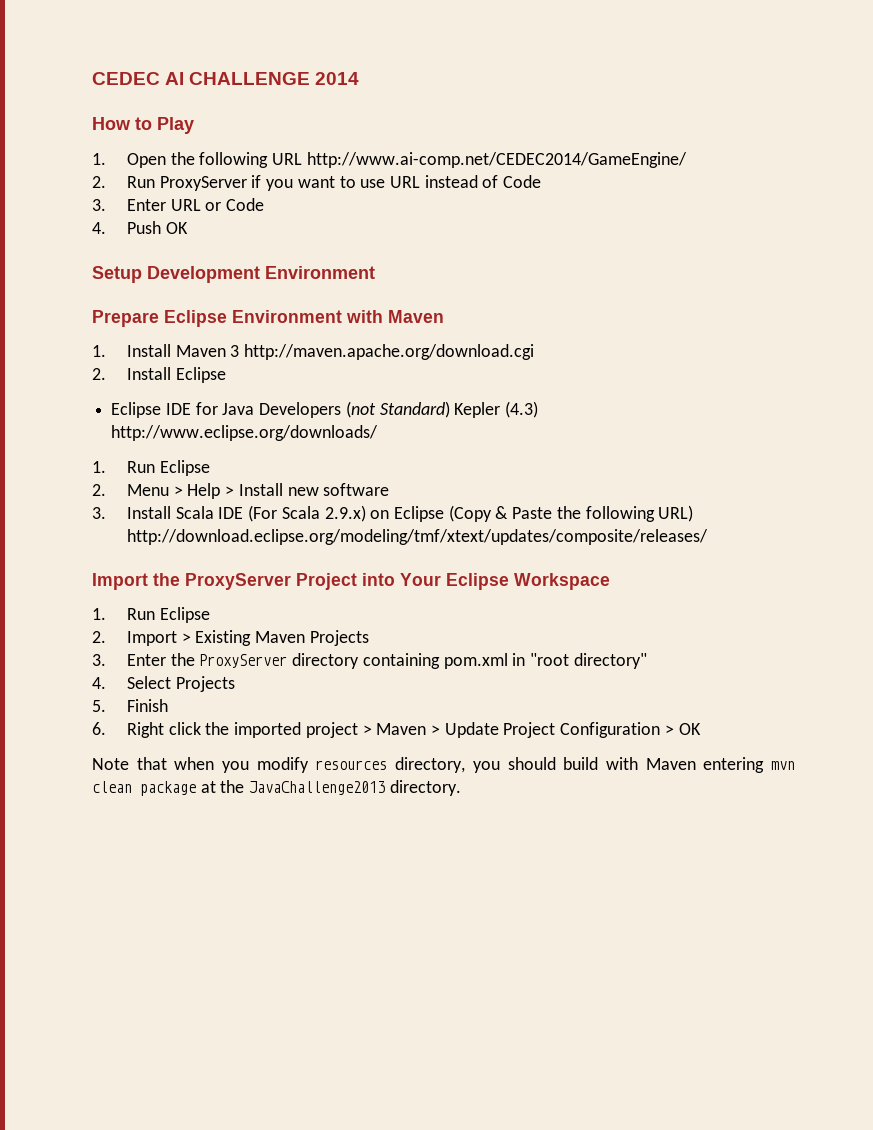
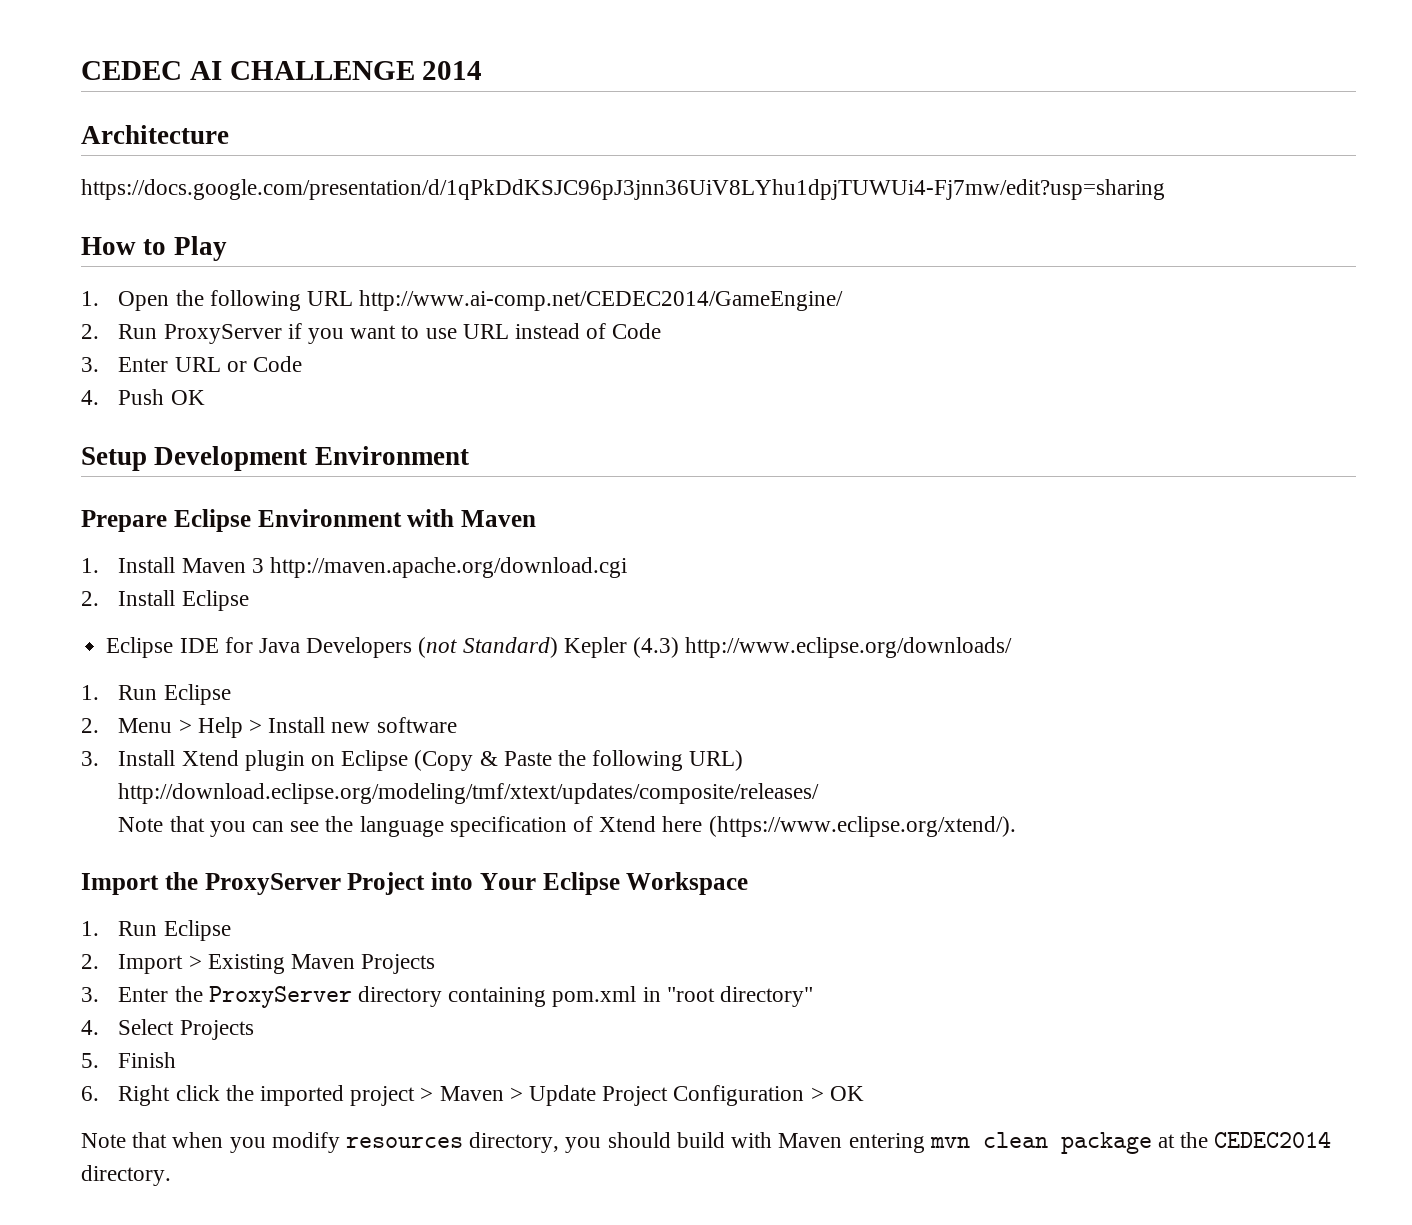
(360, 78) none -> [81,125,229,144] [81,179,1165,200] // Architecture // https://docs.google.com/presentation/d/1qPkDdKSJC96pJ3jnn36UiV8LYhu1dpjTUWUi4-Fj7mw/edit?usp=sharing
[175,505,366,522] Scala IDE (For Scala 2.9.x) -> [181,750,305,771] Xtend plugin
(708, 537) none -> [118,816,1016,837] // Note that you can see the language specification of Xtend here (https://www.eclipse.org/xtend/).
[249,781,386,795] JavaChallenge2013 -> [1214,1131,1332,1148] CEDEC2014

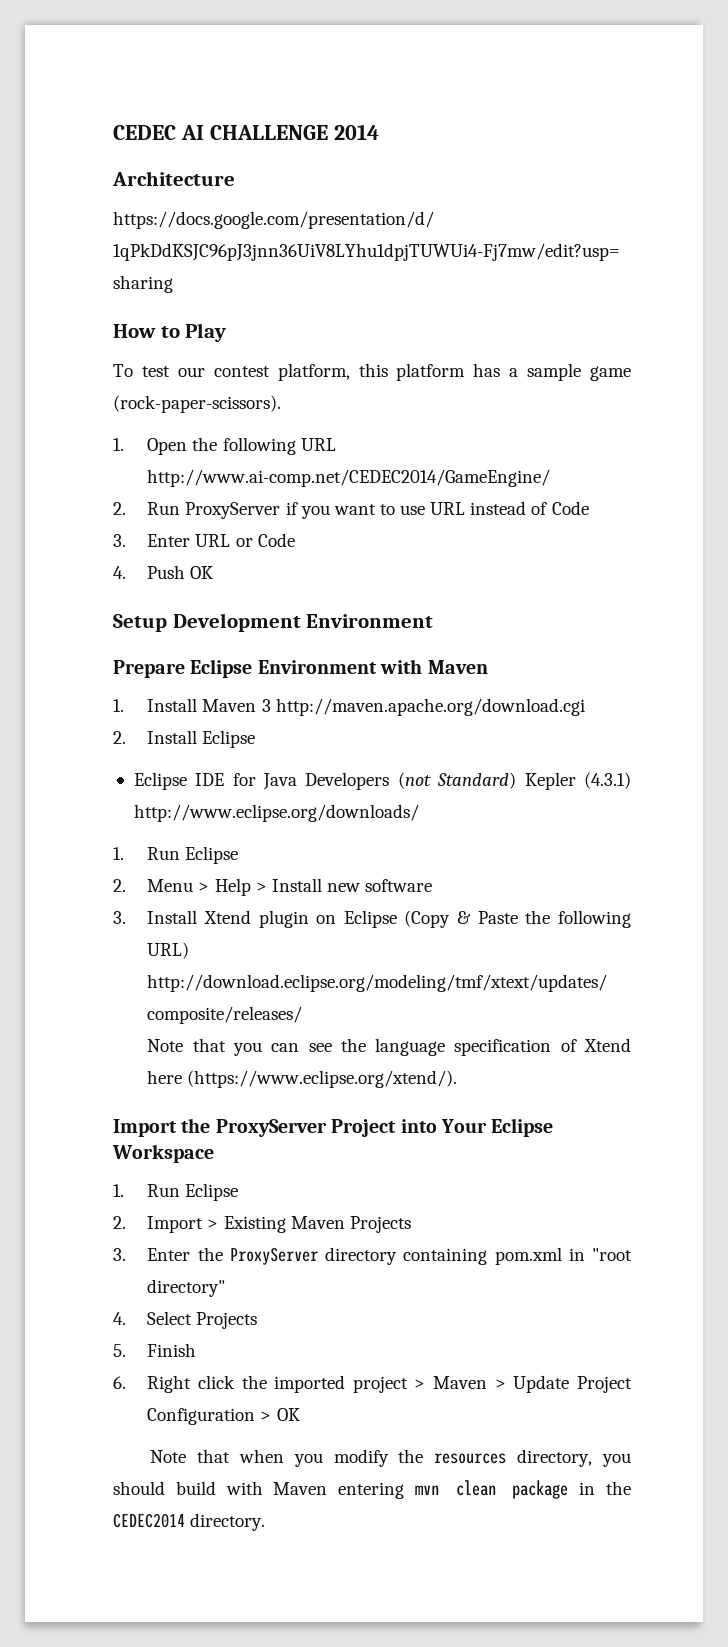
(227, 248) none -> [113,363,631,381] [113,395,281,413] // To test our contest platform, this platform has a sample game (rock-paper-scissors).
[632,637,679,658] (4.3) -> [584,772,631,789] (4.3.1)
(340, 1142) none -> [398,1449,424,1463] the
[1157,1134,1175,1148] at -> [579,1482,596,1495] in

